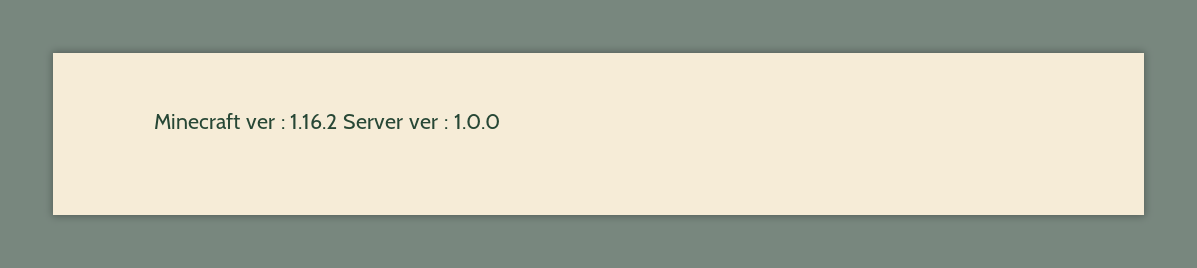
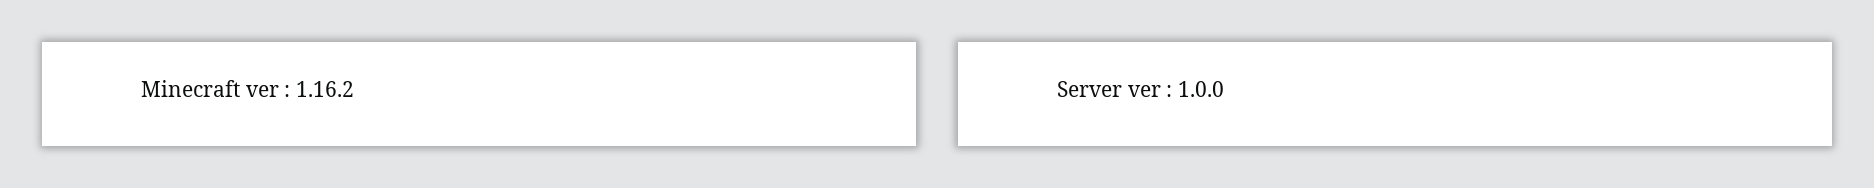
(338, 121) none -> (355, 89) //

